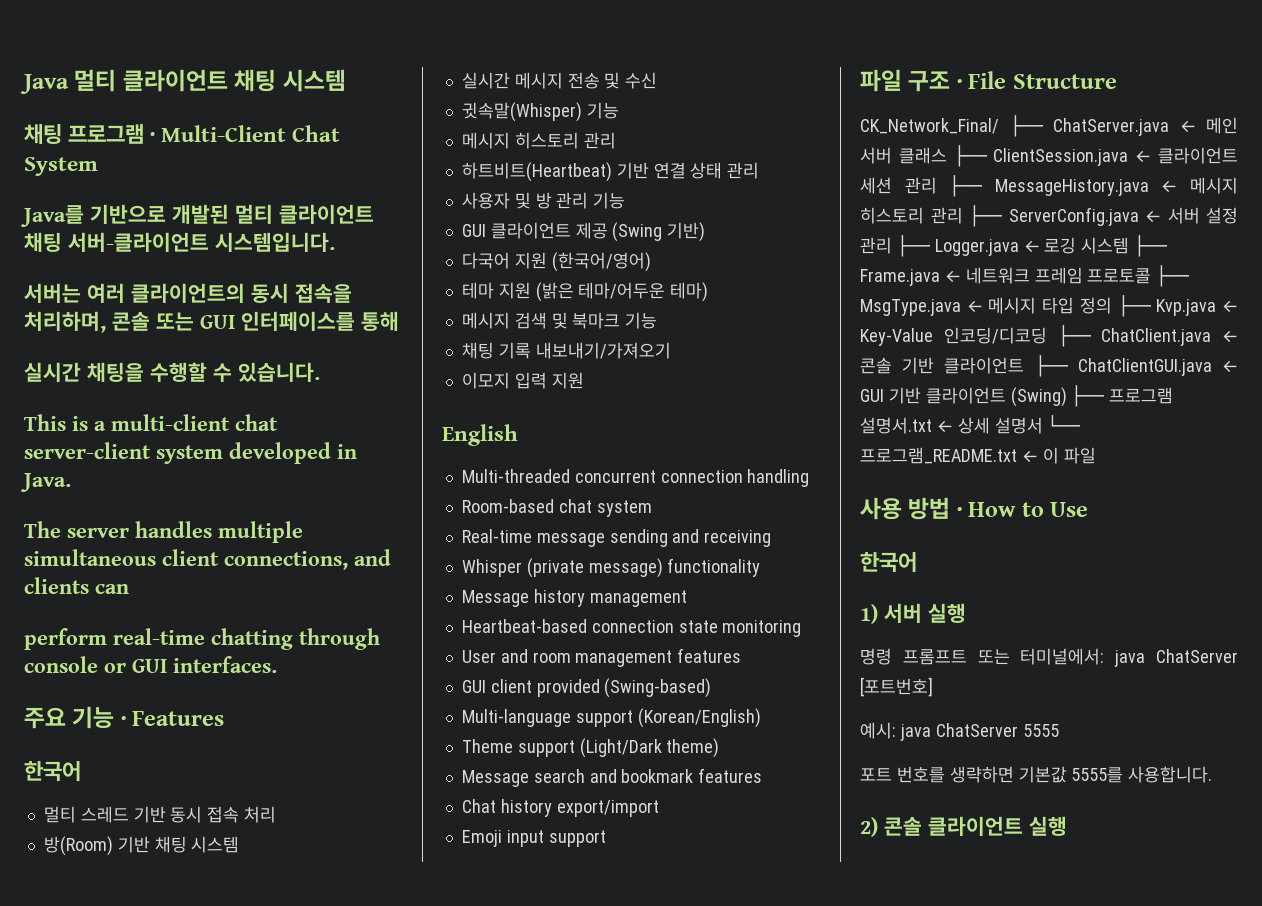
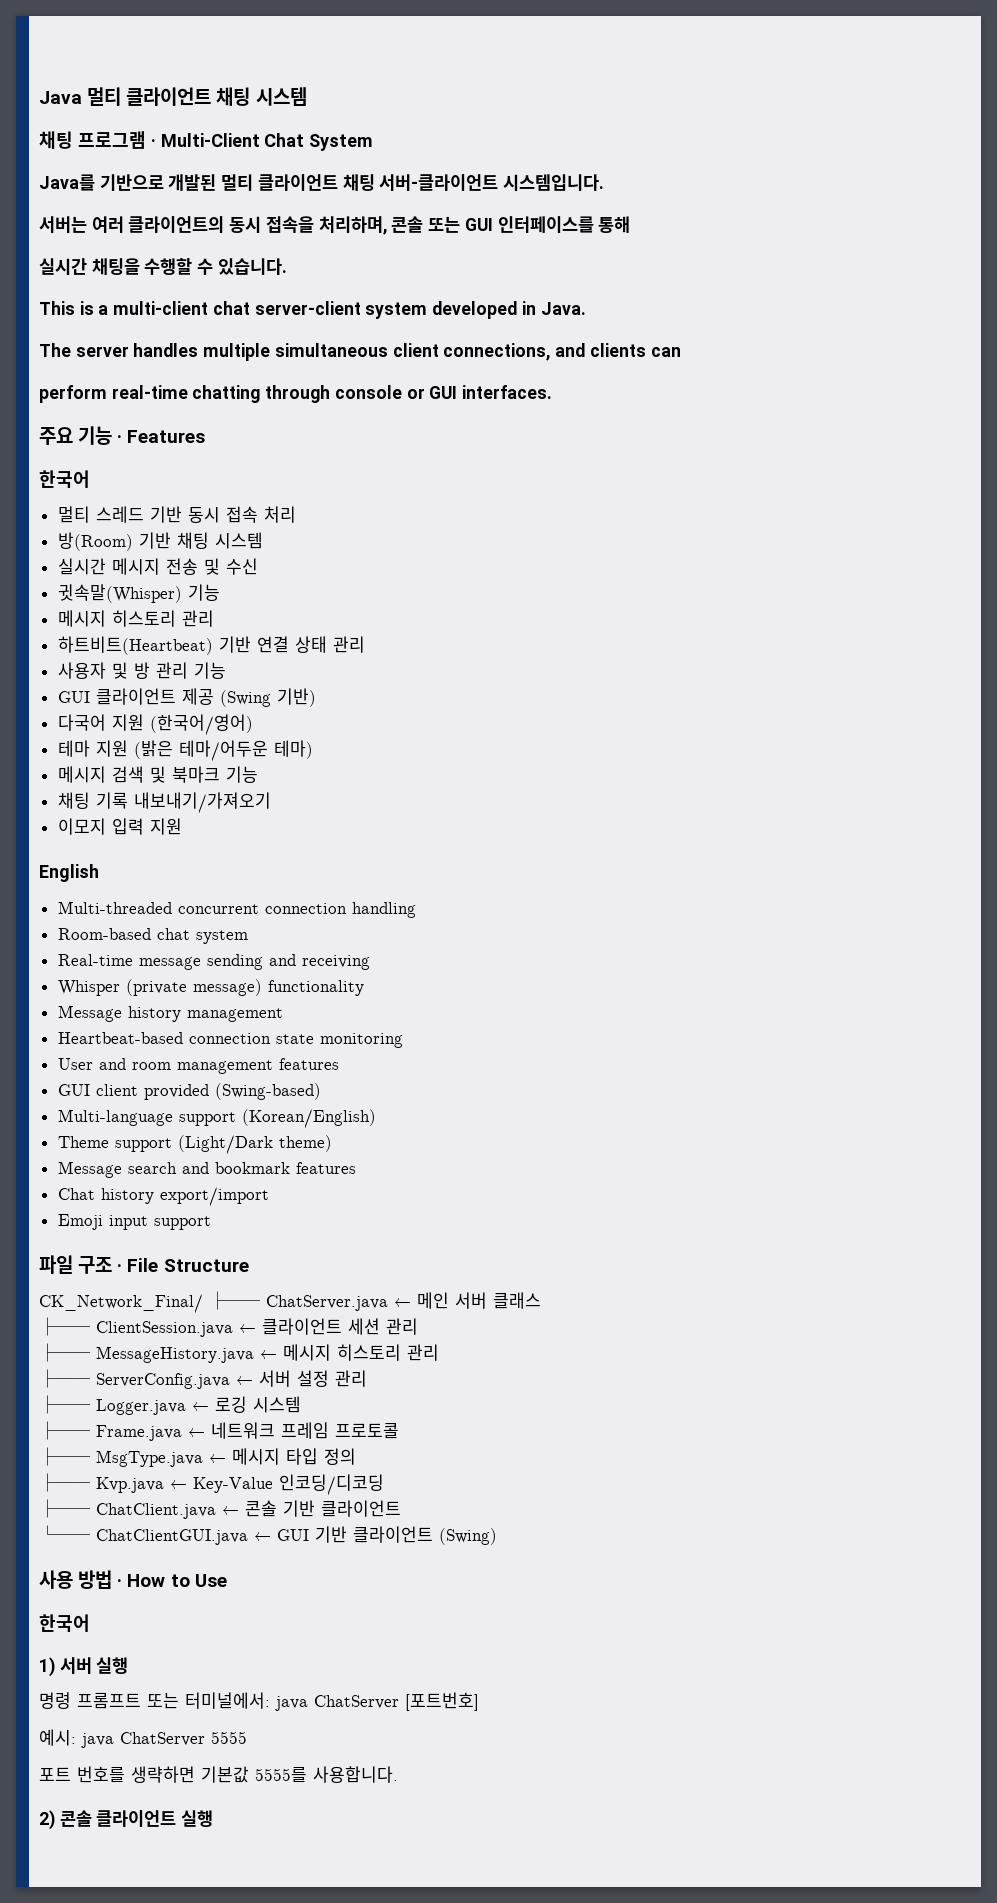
(947, 155) none -> (541, 1300) //
(937, 185) none -> (418, 1326) //
(963, 215) none -> (439, 1352) //
(892, 245) none -> (367, 1378) //
(1130, 245) none -> (301, 1404) //
(1152, 276) none -> (399, 1431) //
(1112, 305) none -> (356, 1456) //
(1047, 335) none -> (384, 1484) //
[1034,355,1069,377] ├── -> [39,1525,90,1541] // └──
[1071,385,1174,407] [860,415,1082,434] [860,447,1096,464] ├── 프로그램 설명서.txt ← 상세 설명서 └── 프로그램_README.txt ← 이 파일 -> (497, 1536) none

